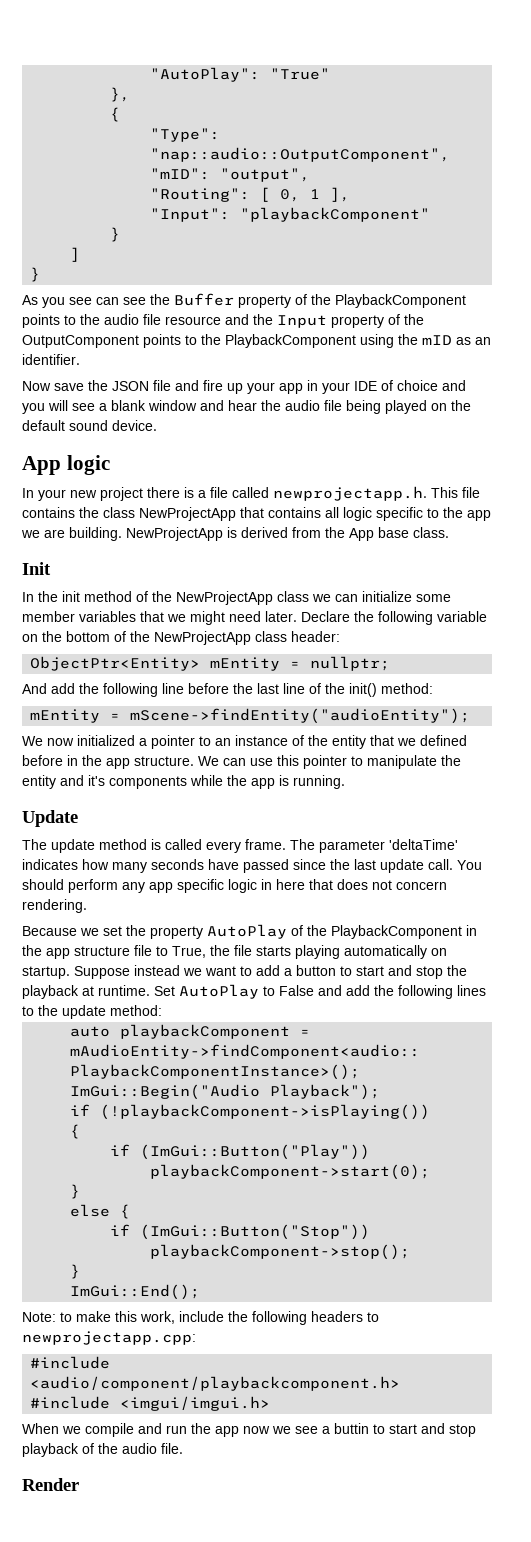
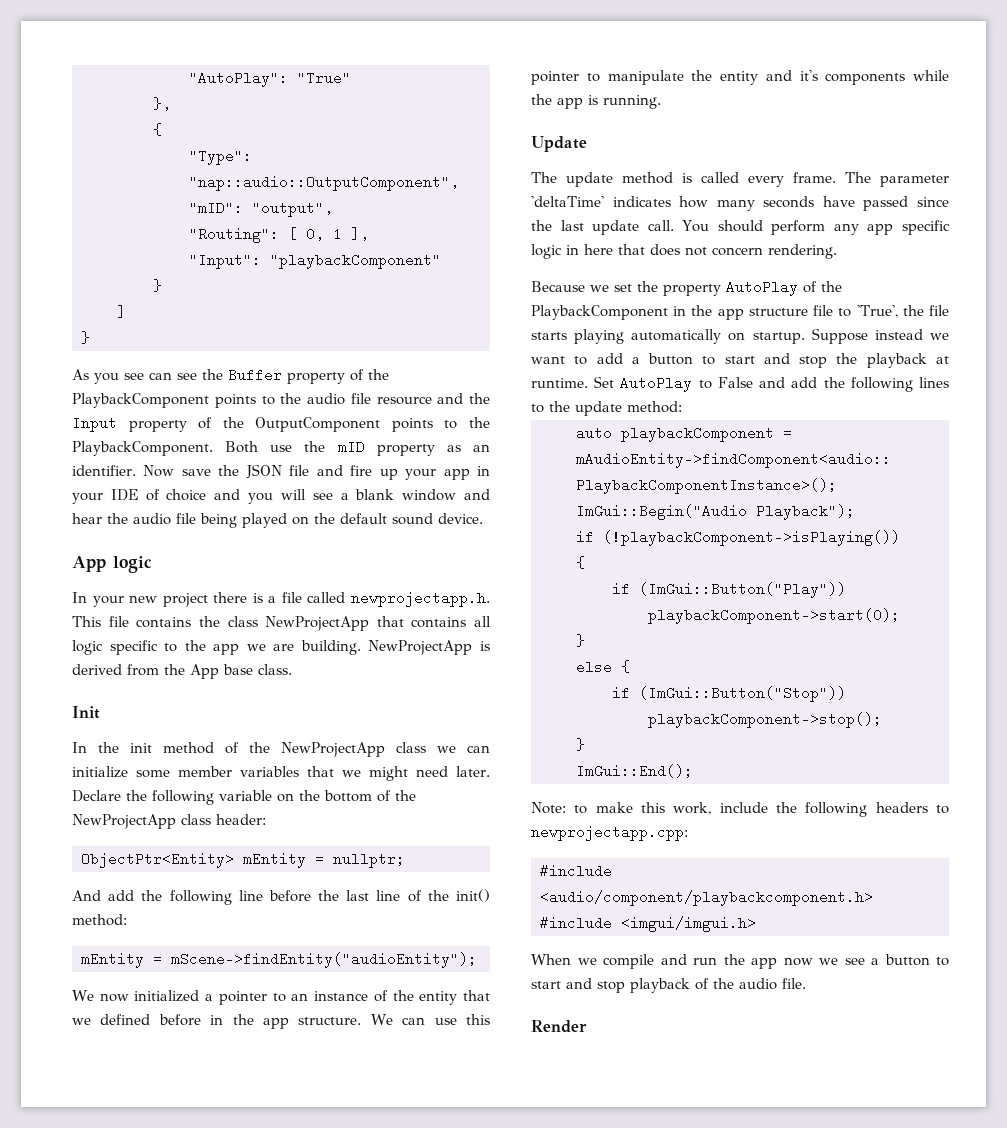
[225,334,394,348] PlaybackComponent using -> [72,441,293,456] PlaybackComponent. Both use
(452, 340) none -> [376,444,435,456] property
(80, 359) // -> (136, 470) none
[172,946,206,958] True, -> [856,305,898,318] 'True',
[334,1423,369,1434] buttin -> [884,954,930,966] button

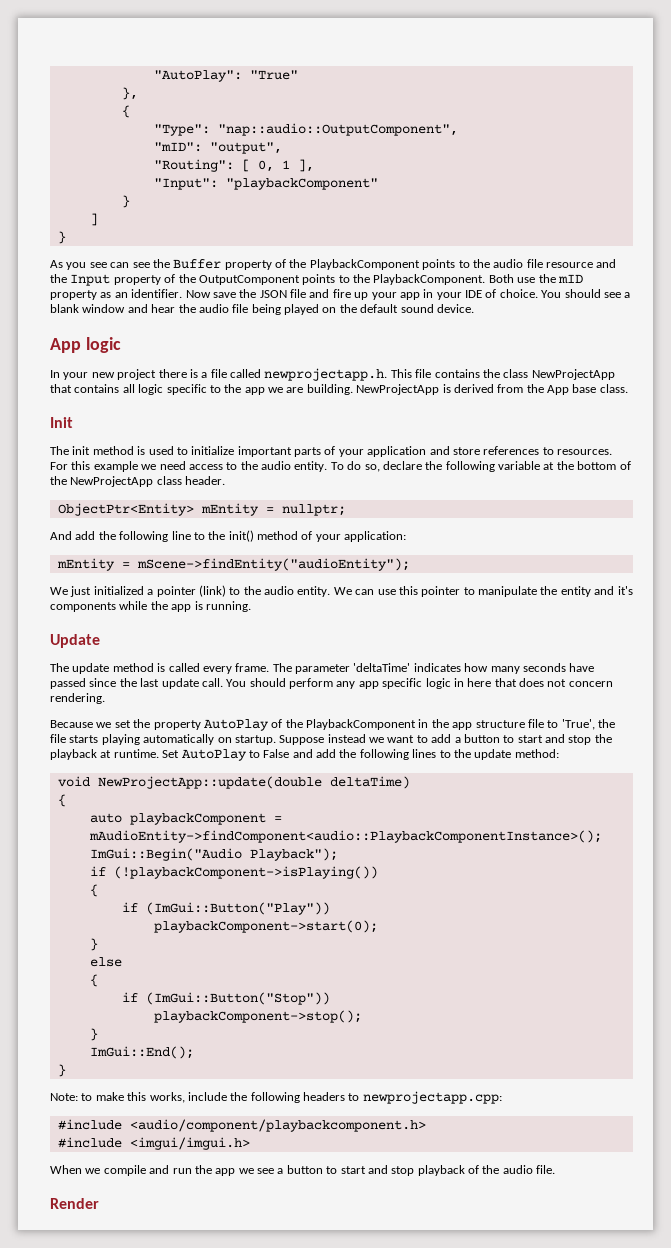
[166,489,306,504] choice and you will -> [499,289,601,298] choice. You should
[72,742,490,757] [72,766,491,781] [72,790,121,802] In the init method of the NewProjectApp class we can initialize some member variables that we might need later. Declare -> [50,446,612,457] [50,461,422,472] The init method is used to initialize important parts of your application and store references to resources. For this example we need access to the audio entity. To do so, declare
[277,793,294,802] on -> [543,462,555,470] at
[216,814,266,825] header: -> [185,476,226,485] header.
[268,889,491,902] [72,914,127,926] before the last line of the init() method: -> [193,530,407,542] to the init() method of your application:
[99,993,129,1002] now -> [70,586,92,597] just
[272,990,490,1005] [72,1014,362,1029] to an instance of the entity that we defined before in the app structure. -> [198,585,331,597] (link) to the audio entity.
(682, 407) none -> [57,776,410,789] [57,794,66,807] // void NewProjectApp::update(double deltaTime) // {
(612, 667) none -> (122, 962) //
(693, 771) none -> [57,1064,66,1077] // }
[673,802,712,815] work, -> [149,1092,185,1103] works,
[783,957,813,966] now -> (236, 1172) none

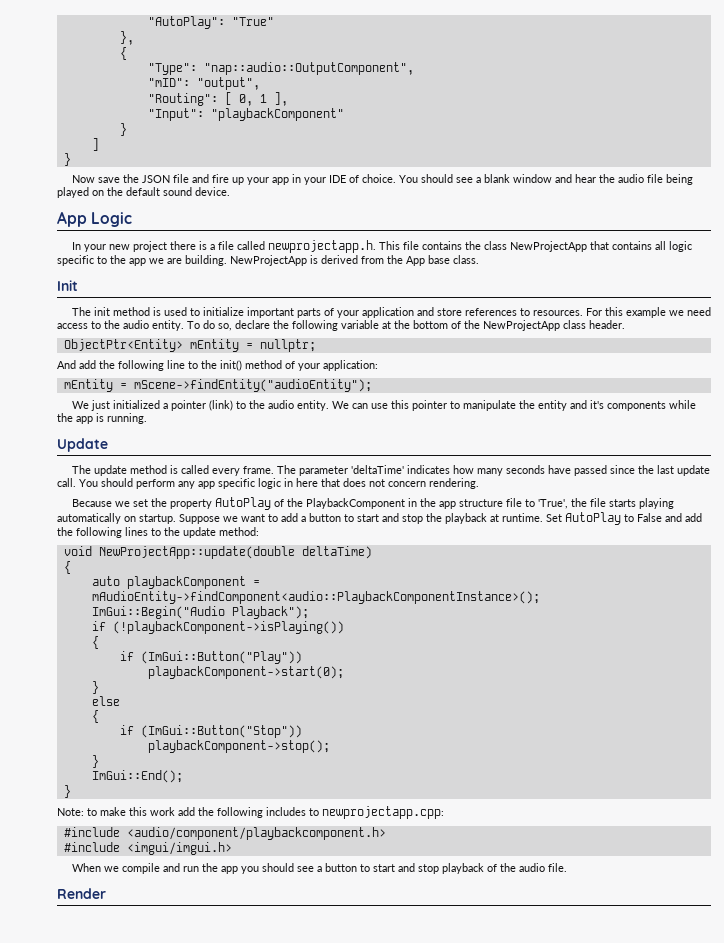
[50,259,617,270] [50,274,583,286] [50,289,183,300] As you see can see the Buffer property of the PlaybackComponent points to the audio file resource and the Input property of the OutputComponent points to the PlaybackComponent. Both use the mID property as an identifier. -> (71, 159) none
[85,337,121,353] logic -> [91,212,133,227] Logic
[327,734,366,743] instead -> (220, 519) none
[149,1092,345,1103] works, include the following headers -> [150,807,306,818] work add the following includes
[238,1168,254,1174] we -> [240,863,294,874] you should

